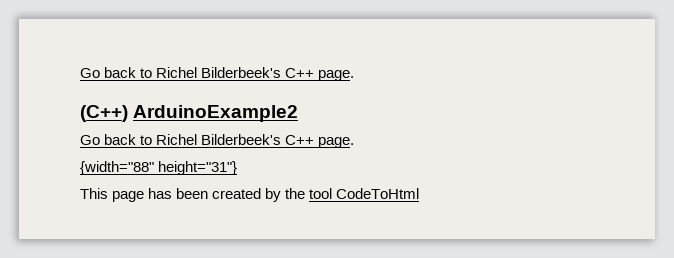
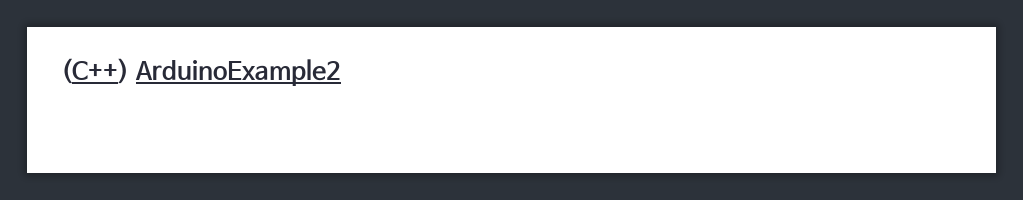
[80,67,355,81] [80,105,299,122] [80,134,355,148] [80,161,238,175] [80,188,420,202] Go back to Richel Bilderbeek's C++ page. // (C++) ArduinoExample2 // Go back to Richel Bilderbeek's C++ page. // {width="88" height="31"} // This page has been created by the tool CodeToHtml -> [61,58,341,86] (C++) ArduinoExample2

